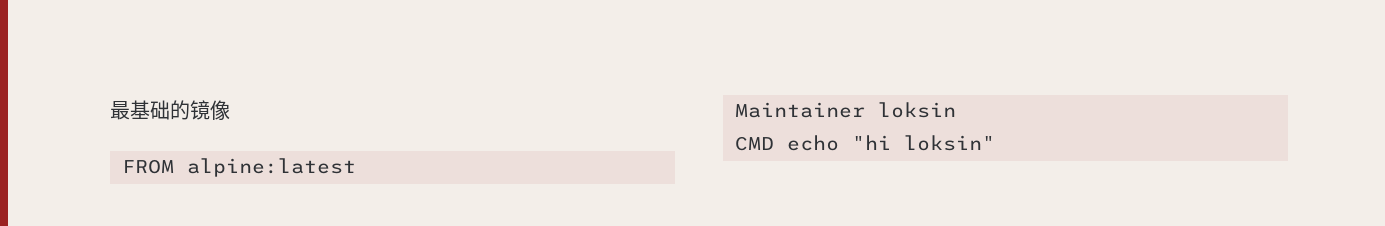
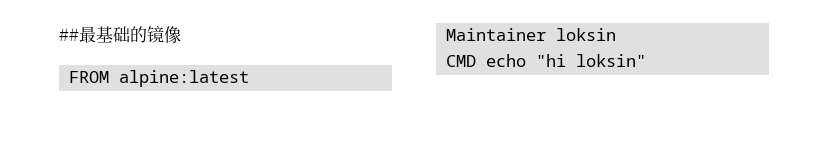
(110, 110) none -> [59,28,79,41] ##

